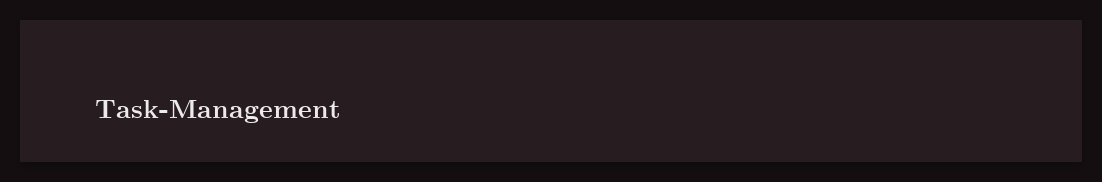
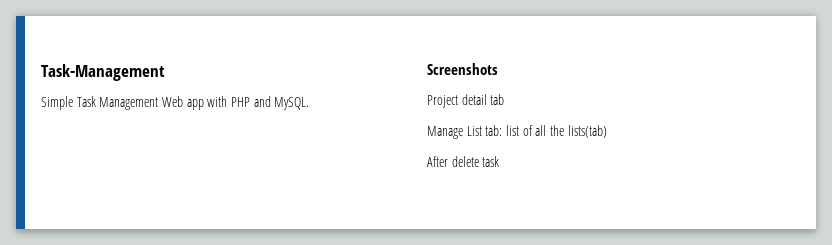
(341, 111) none -> [41,96,310,110] [427,63,498,75] [427,94,505,108] [427,125,607,139] [427,156,500,167] // Simple Task Management Web app with PHP and MySQL. // Screenshots // Project detail tab // Manage List tab: list of all the lists(tab) // After delete task

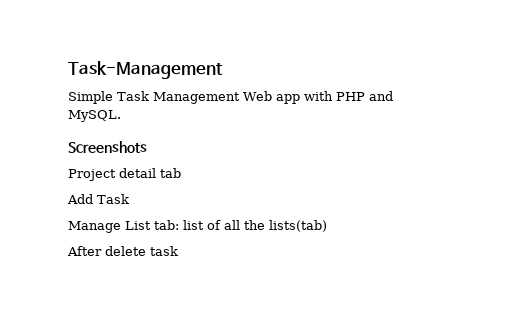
(505, 99) none -> [67,194,129,204] // Add Task

